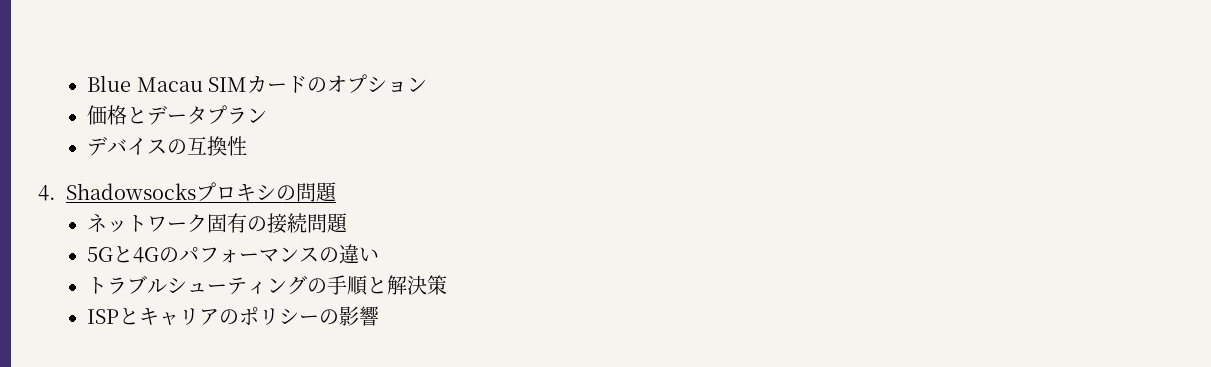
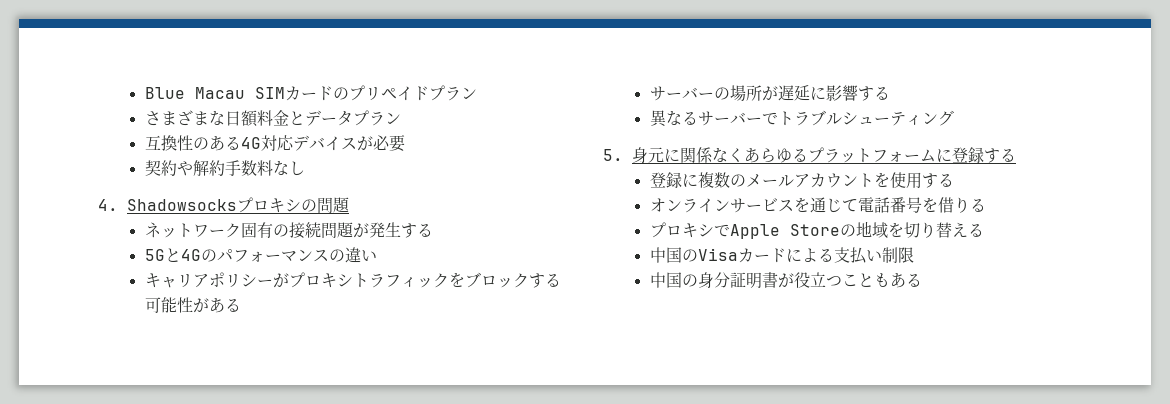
[327,74,428,93] [87,105,268,125] [87,136,248,156] オプション // 価格とデータプラン // デバイスの互換性 -> [348,85,477,101] [144,110,401,127] [144,135,405,152] [144,160,305,176] プリペイドプラン // さまざまな日額料金とデータプラン // 互換性のある4G対応デバイスが必要 // 契約や解約手数料なし
(349, 223) none -> [352,222,433,238] が発生する
(380, 254) none -> [144,272,561,288] [144,297,241,313] [649,85,890,101] [649,110,778,127] キャリアポリシーがプロキシトラフィックをブロックする可能性がある // サーバーの場所が遅延に影響する // 異なるサーバーで
[307,275,448,296] [87,306,380,326] の手順と解決策 // ISPとキャリアのポリシーの影響 -> [603,147,1017,163] [649,172,954,189] [649,197,986,213] [649,221,984,239] [649,247,914,264] [649,272,922,289] // 5.身元に関係なくあらゆるプラットフォームに登録する // 登録に複数のメールアカウントを使用する // オンラインサービスを通じて電話番号を借りる // プロキシでApple Storeの地域を切り替える // 中国のVisaカードによる支払い制限 // 中国の身分証明書が役立つこともある

